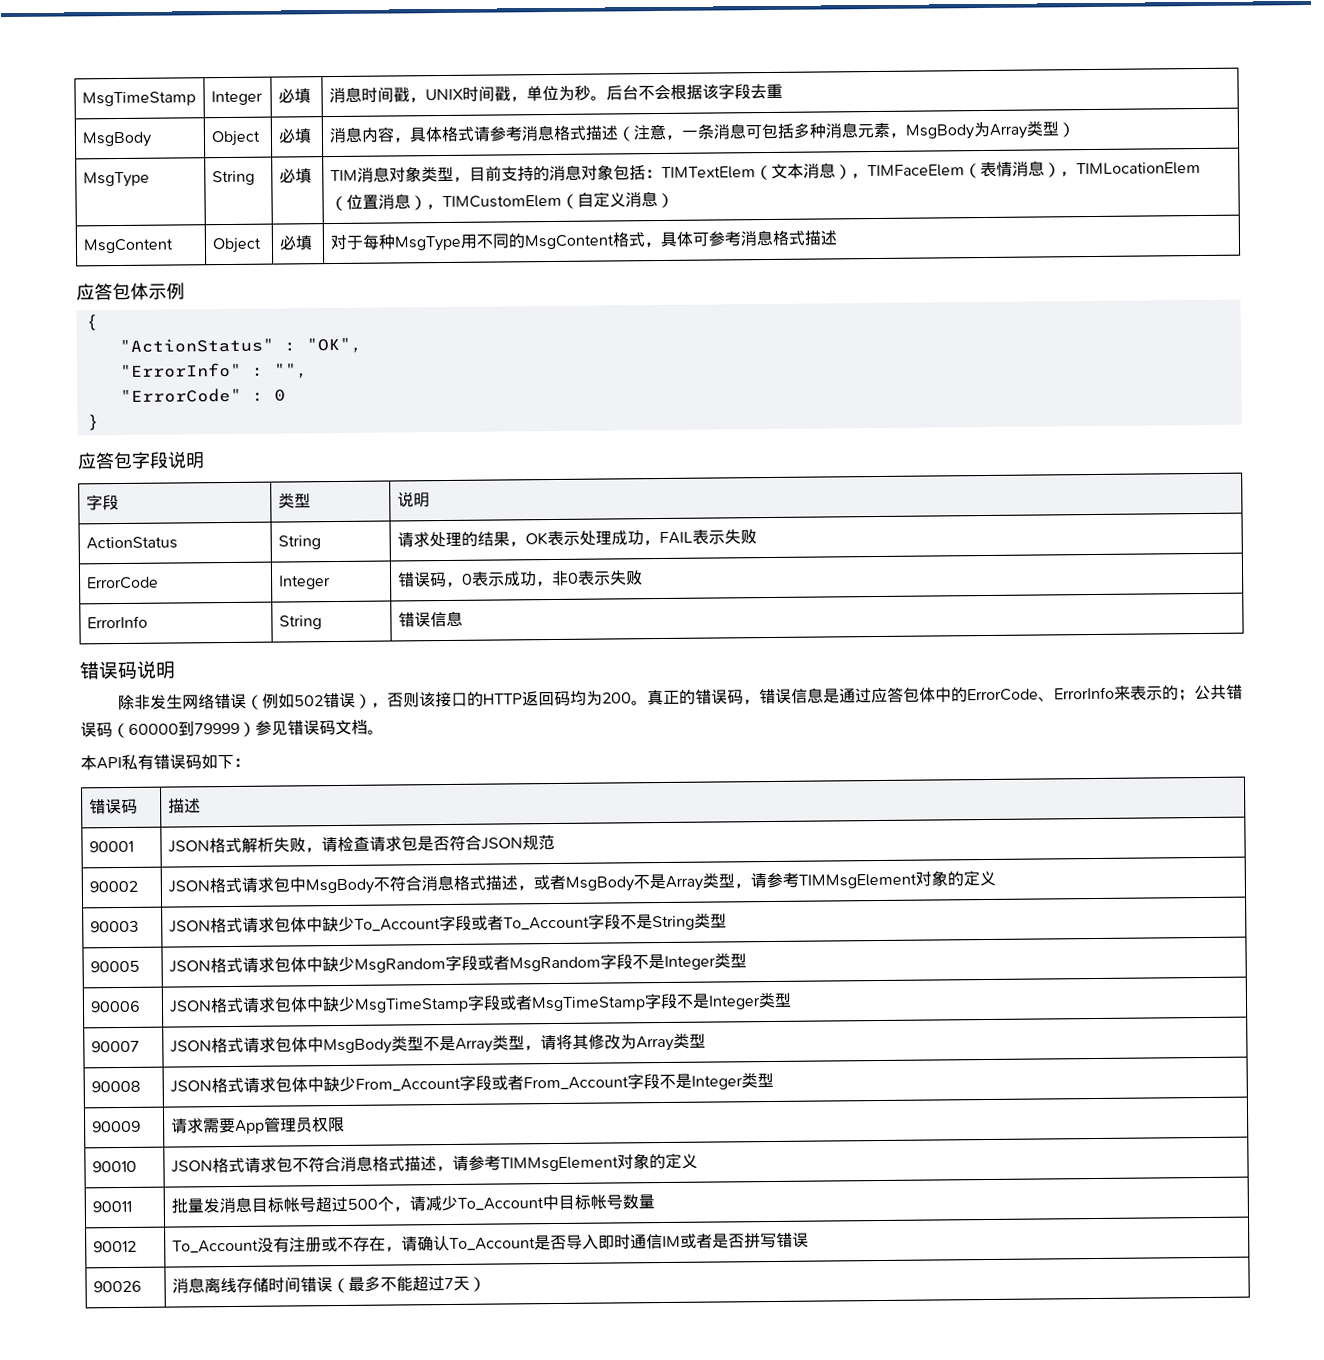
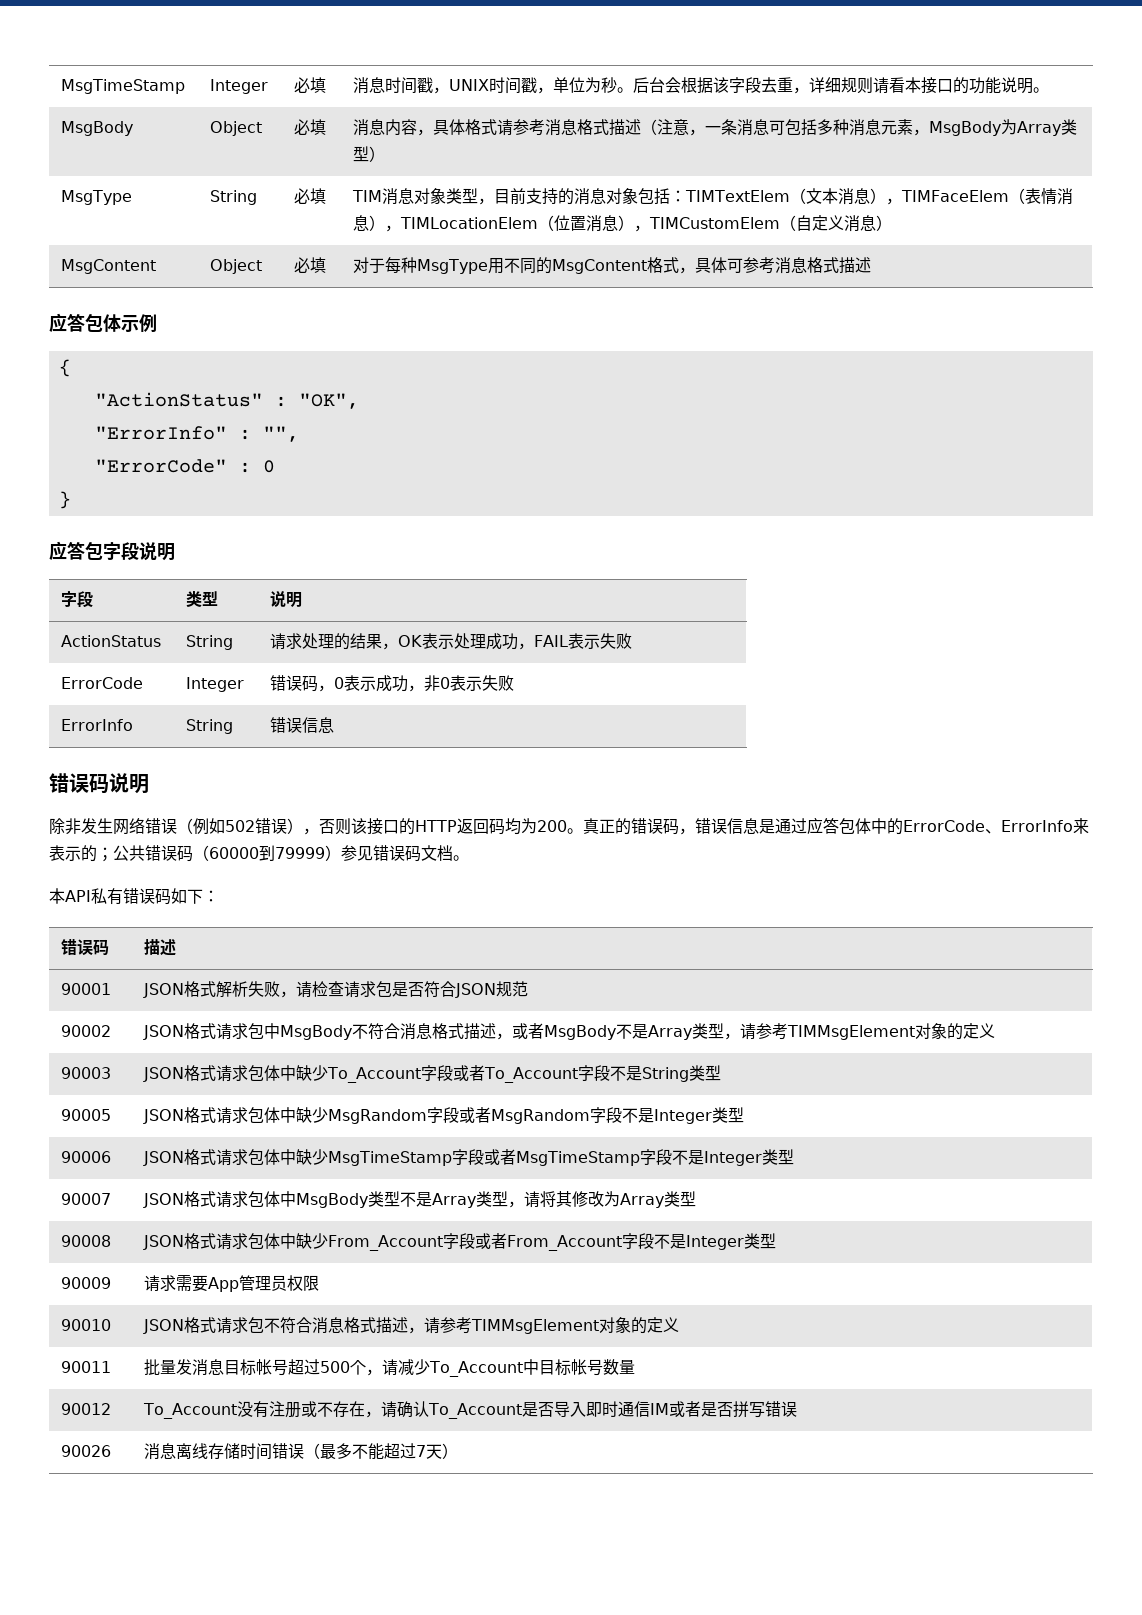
[637,85,655,101] 不 -> (666, 85) none
(783, 91) none -> [793,77,1050,94] ，详细规则请看本接口的功能说明。

